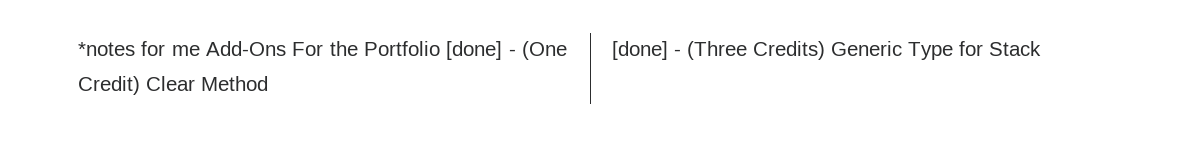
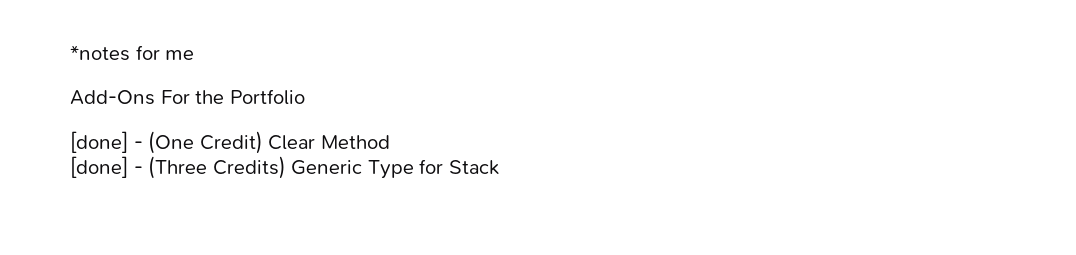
(200, 50) none -> (195, 55) //
(440, 48) none -> (305, 97) //

